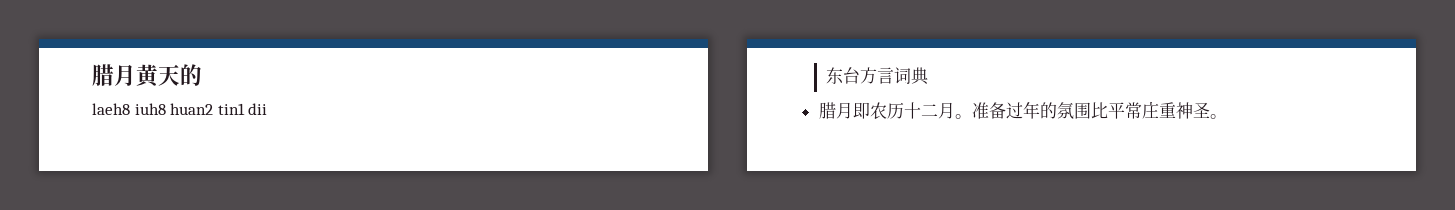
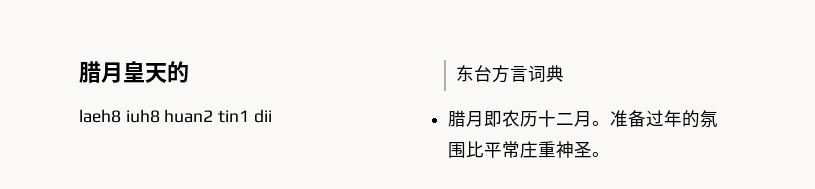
[92,64,160,88] 腊月黄 -> [79,61,145,83] 腊月皇

